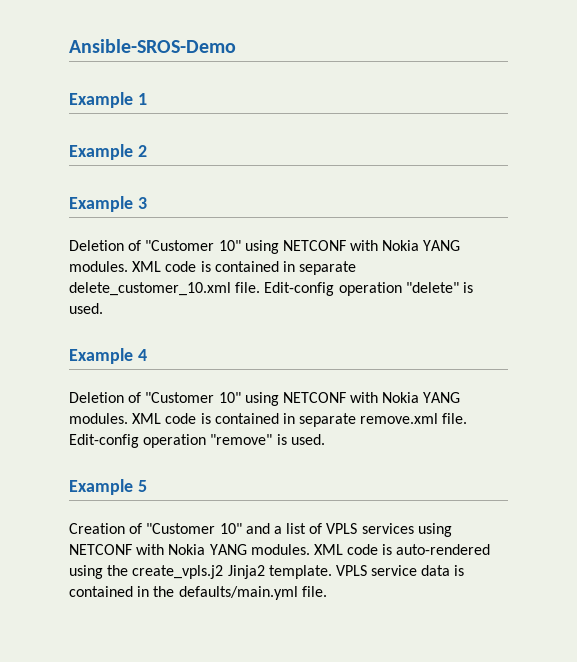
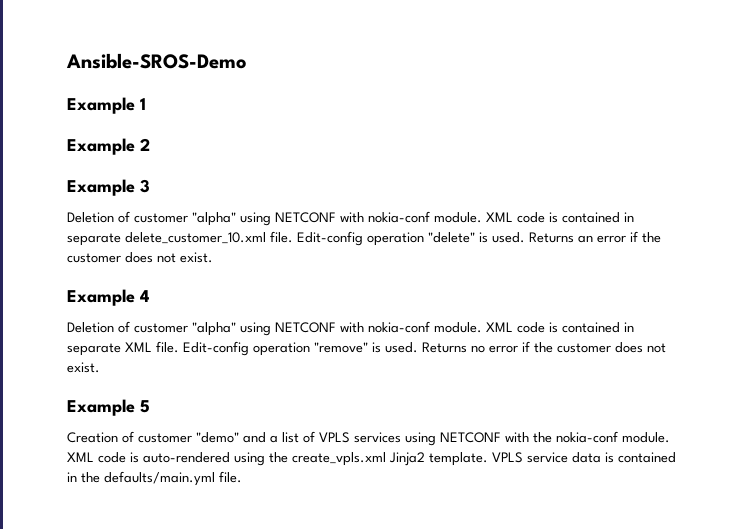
[145,240,461,254] [69,261,128,272] "Customer 10" using NETCONF with Nokia YANG modules. -> [134,211,482,226] customer "alpha" using NETCONF with nokia-conf module.
(103, 308) none -> [529,231,661,243] [67,252,213,263] Returns an error if the customer does not exist.
[145,392,461,406] [69,413,439,427] "Customer 10" using NETCONF with Nokia YANG modules. XML code is contained in separate remove.xml -> [134,321,634,336] [67,342,152,356] customer "alpha" using NETCONF with nokia-conf module. XML code is contained in separate XML
(325, 439) none -> [422,341,666,353] [67,362,100,373] Returns no error if the customer does not exist.
[146,523,242,534] "Customer 10" -> [138,432,239,443] customer "demo"
[168,544,310,555] Nokia YANG modules. -> [533,431,670,443] the nokia-conf module.
[132,565,224,579] create_vpls.j2 -> [292,452,386,466] create_vpls.xml

